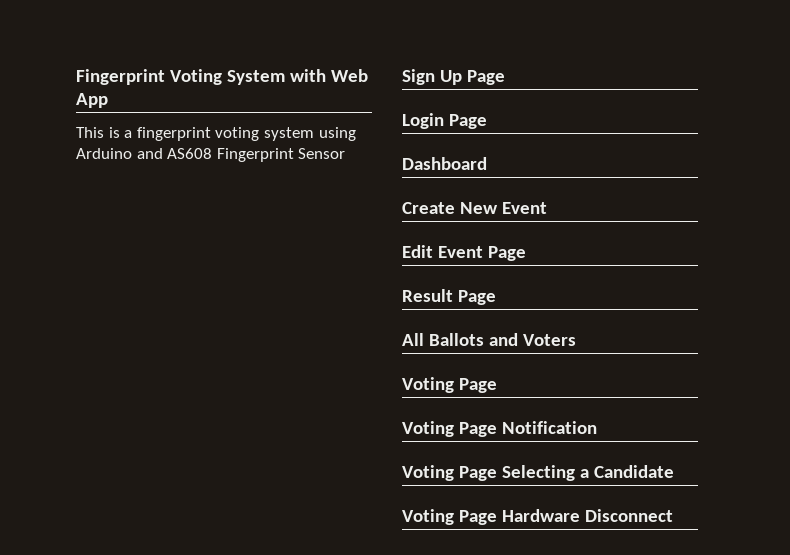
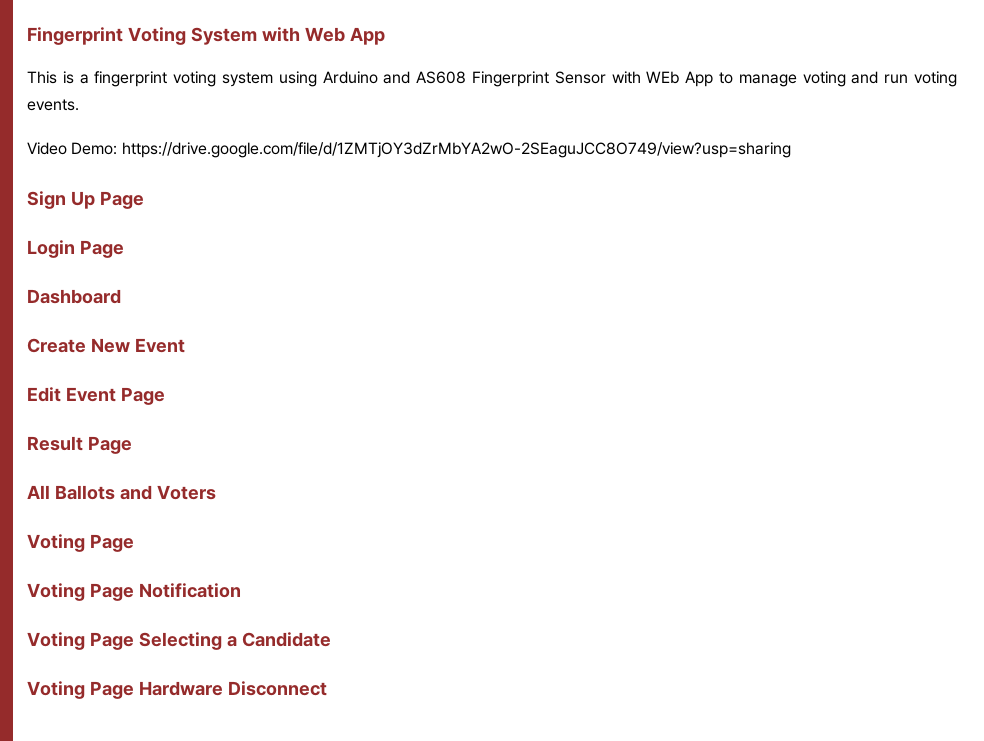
(346, 153) none -> [611,71,957,87] [27,99,79,111] [27,142,791,158] with WEb App to manage voting and run voting events. // Video Demo: https://drive.google.com/file/d/1ZMTjOY3dZrMbYA2wO-2SEaguJCC8O749/view?usp=sharing

